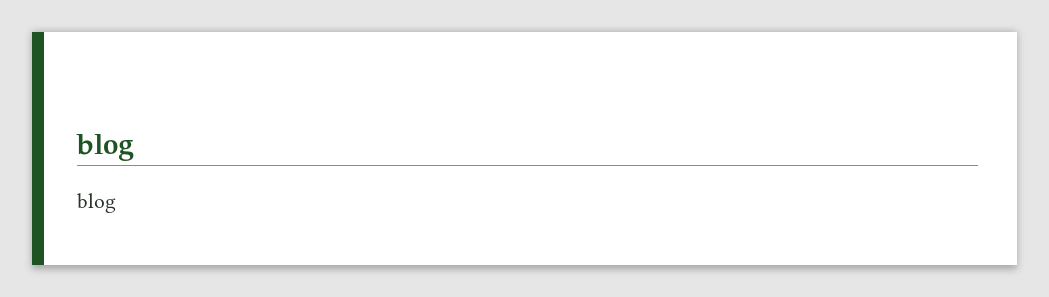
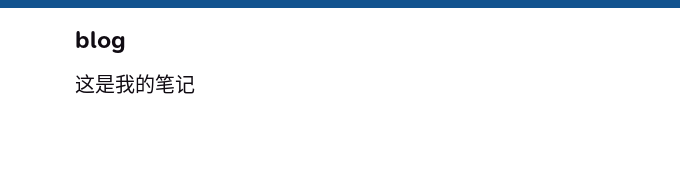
[77,193,116,213] blog -> [75,74,195,94] 这是我的笔记

